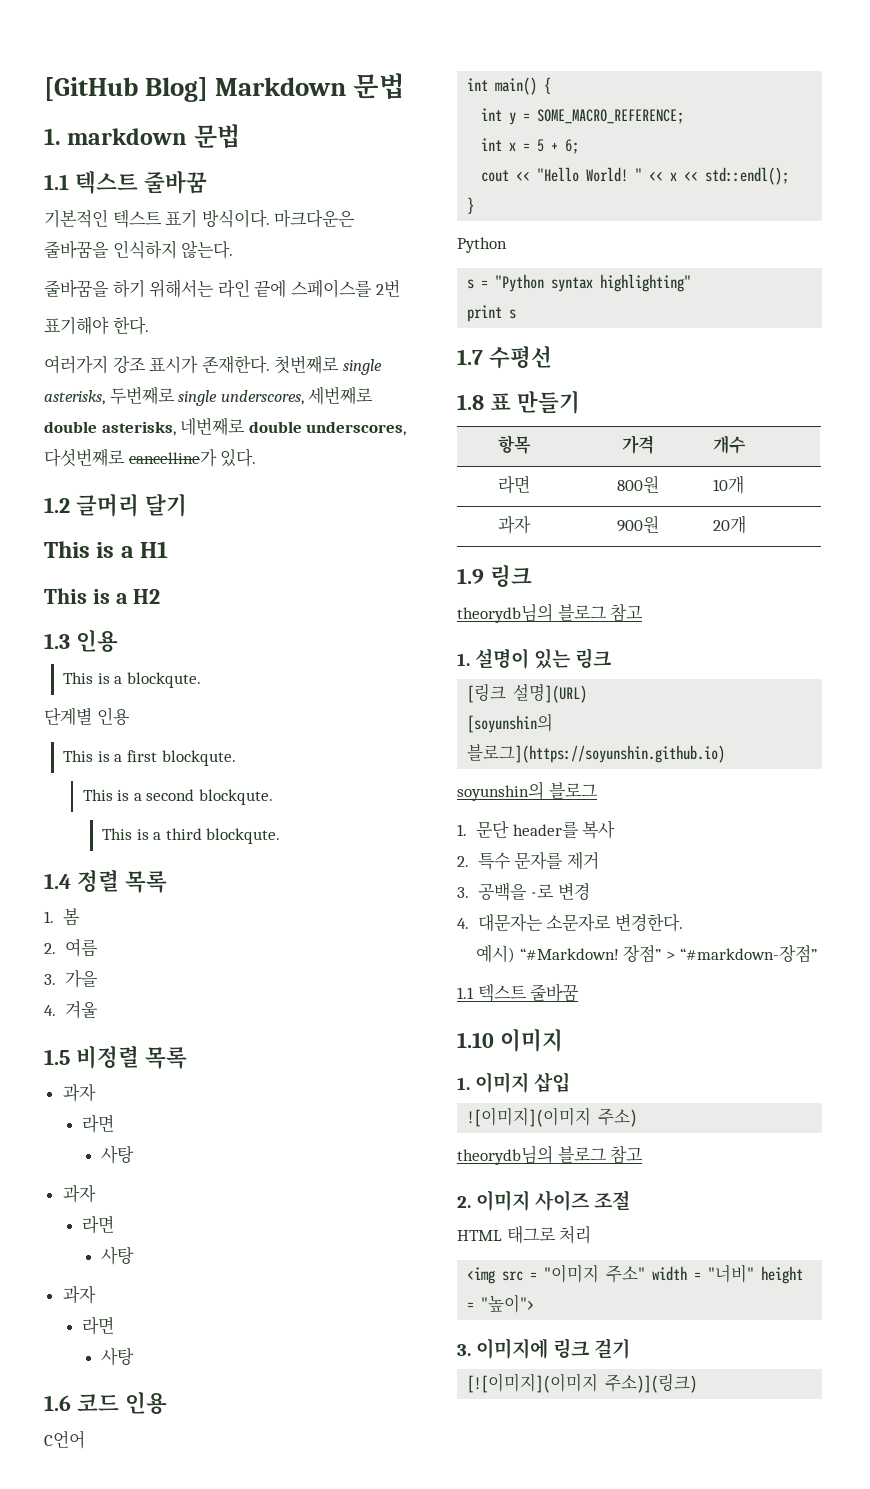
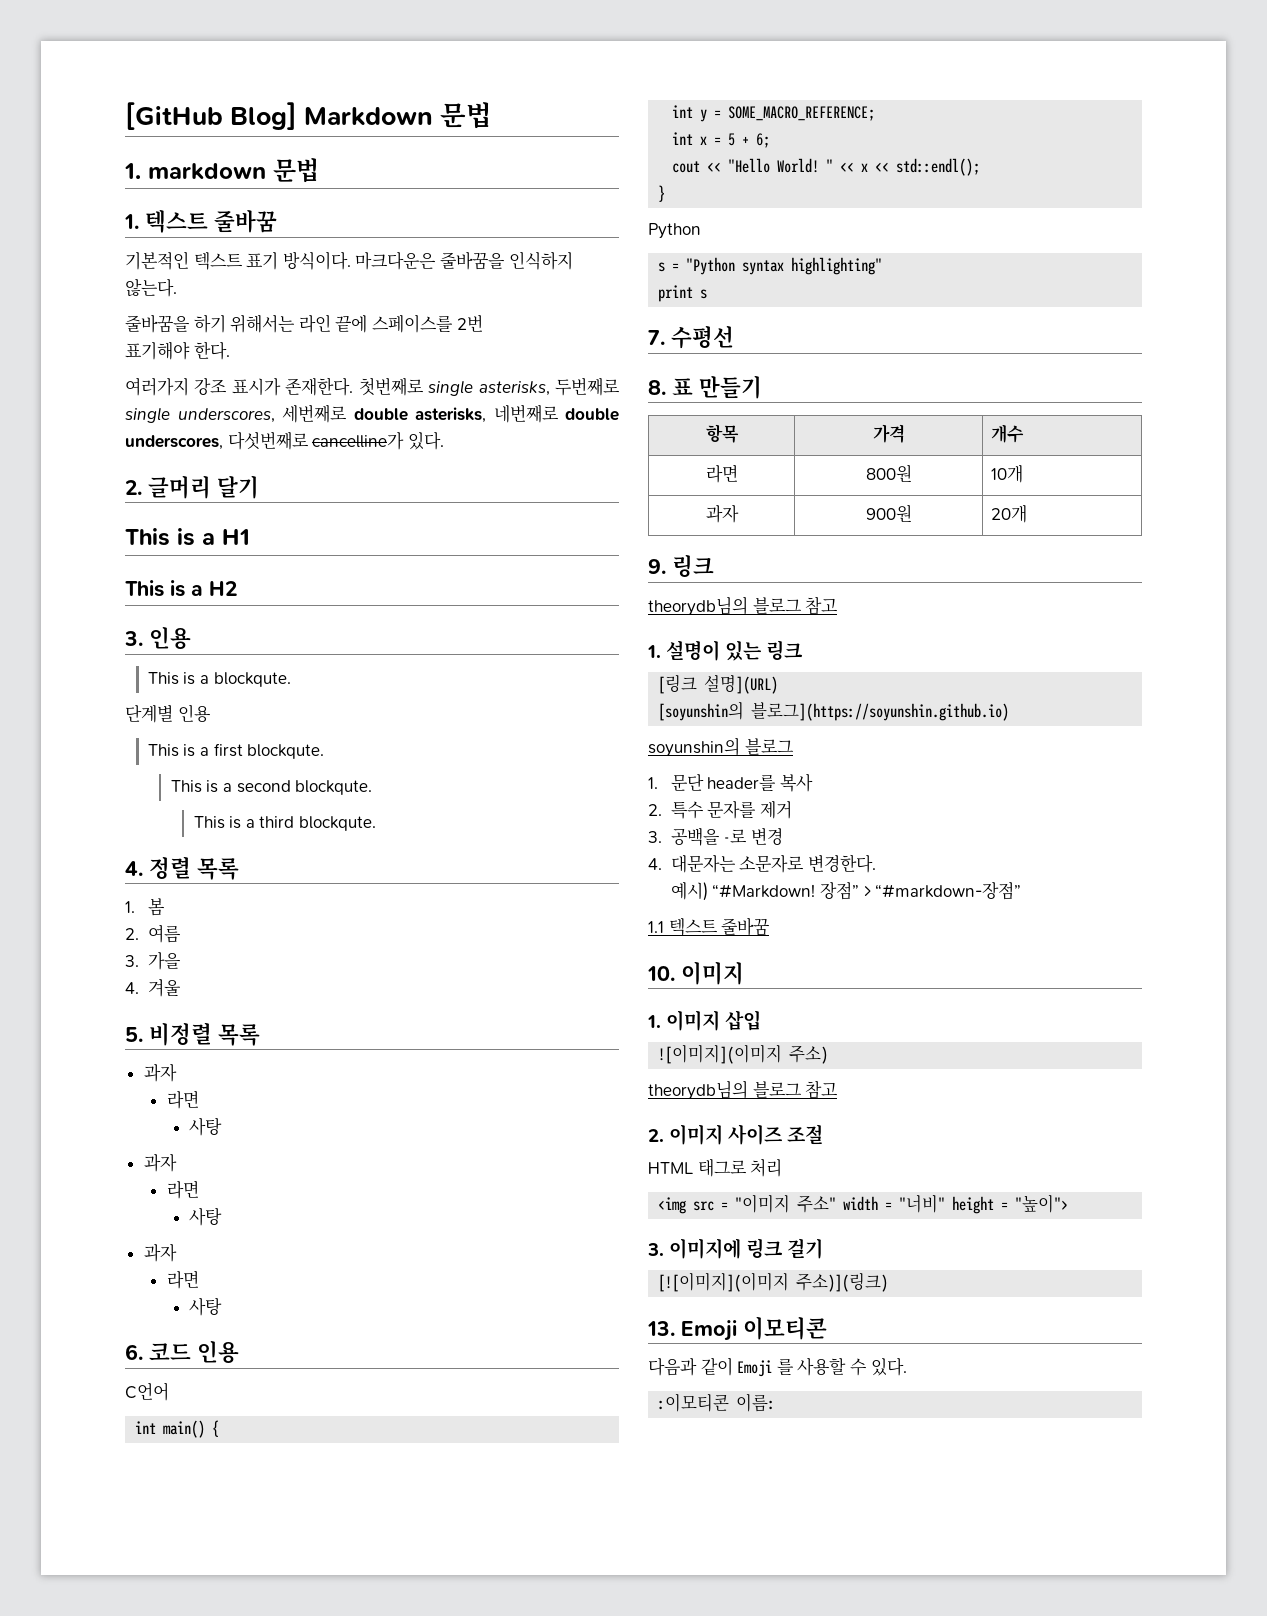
[44,174,69,190] 1.1 -> [124,214,139,229] 1.
[44,497,70,513] 1.2 -> [125,480,142,495] 2.
[44,633,70,649] 1.3 -> [124,631,143,646] 3.
[44,873,71,889] 1.4 -> [125,861,143,876] 4.
[44,1049,70,1065] 1.5 -> [125,1027,143,1042] 5.
[44,1395,71,1411] 1.6 -> [125,1344,143,1360] 6.
[457,349,483,365] 1.7 -> [648,330,665,345] 7.
[457,394,484,410] 1.8 -> [648,380,666,395] 8.
[457,568,484,584] 1.9 -> [648,559,666,574] 9.
[457,1032,494,1048] 1.10 -> [647,966,675,981] 10.
(698, 1383) none -> [647,1316,827,1341] [648,1357,907,1377] [658,1393,776,1412] // 13. Emoji 이모티콘 // 다음과 같이 Emoji 를 사용할 수 있다. // :이모티콘 이름:

